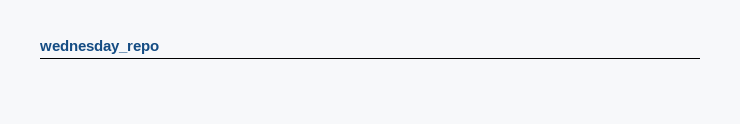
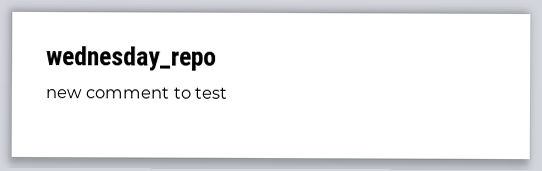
(159, 47) none -> [45,87,228,99] // new comment to test

